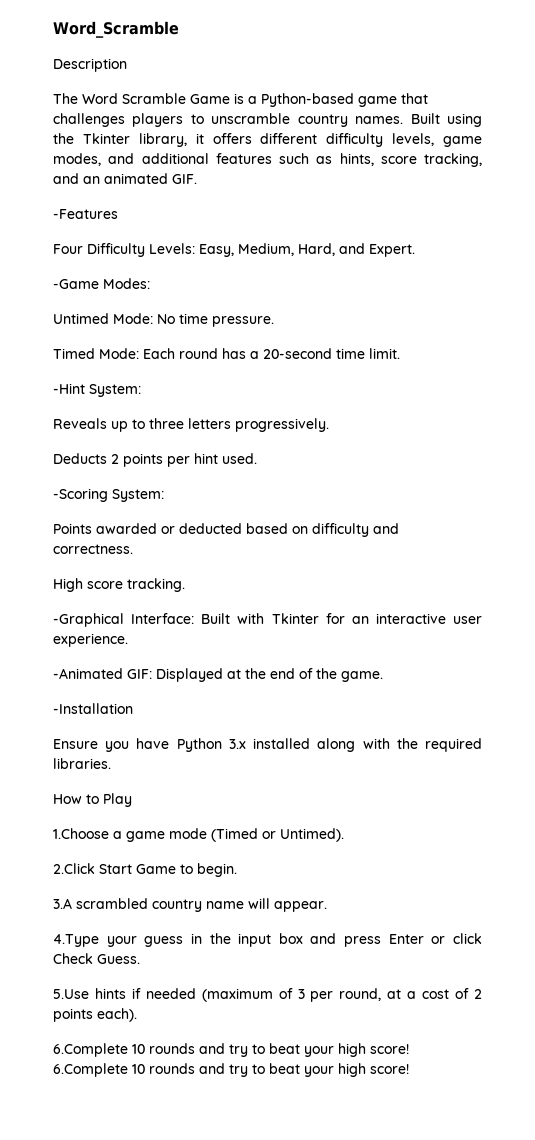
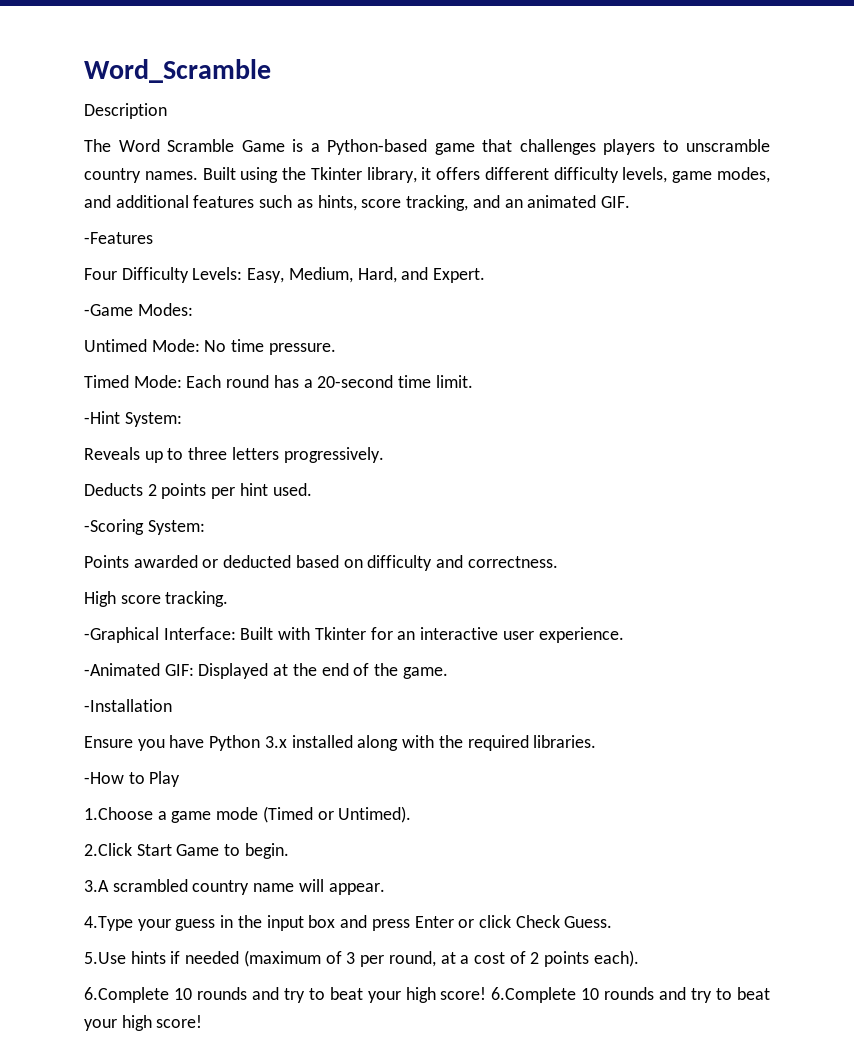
[53,794,82,804] How -> [84,772,124,784] -How

